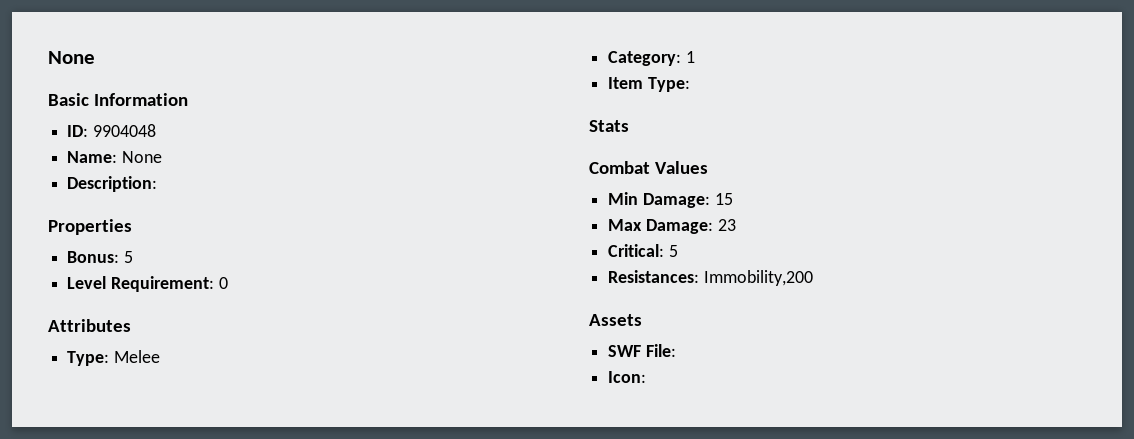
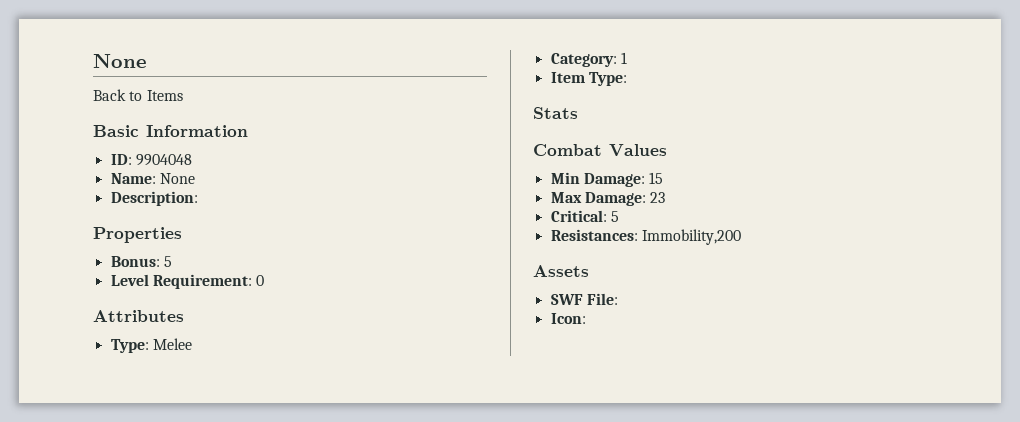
[48,51,95,64] None -> [93,54,147,68] [93,89,183,101] None // Back to Items

